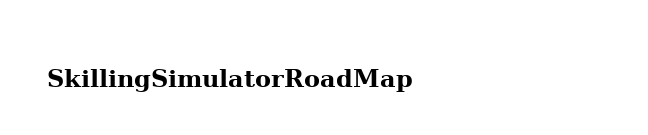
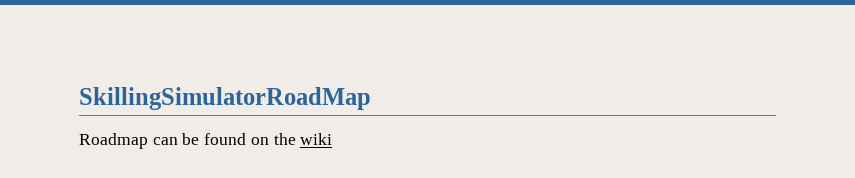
(413, 80) none -> [79,133,333,149] // Roadmap can be found on the wiki

